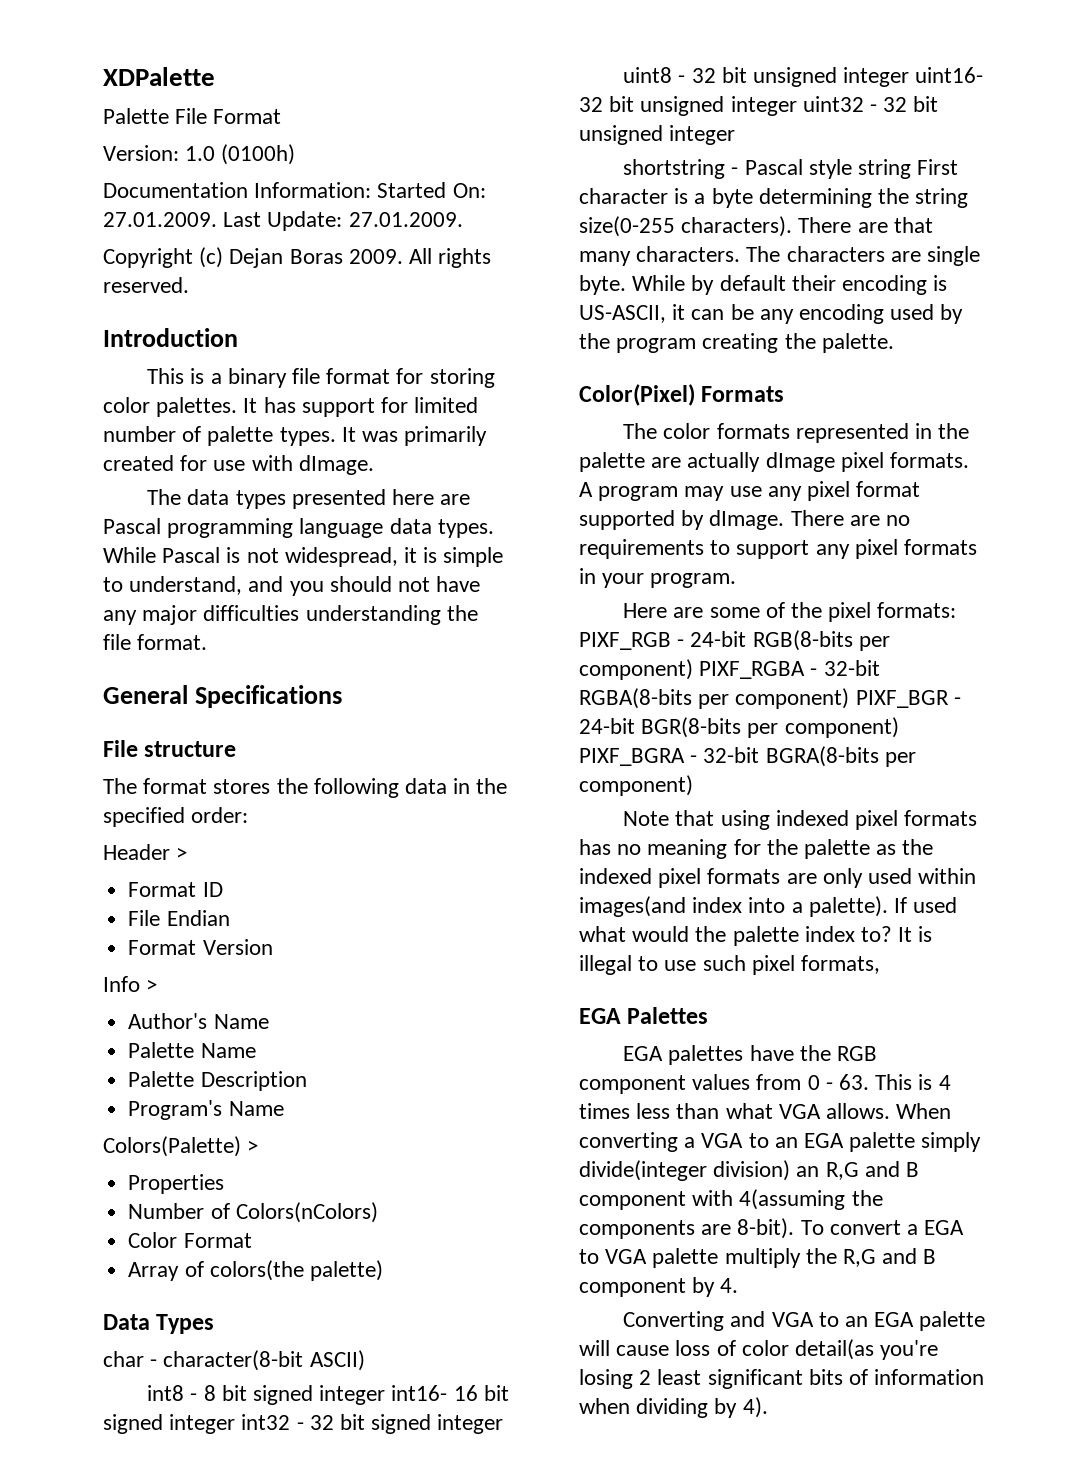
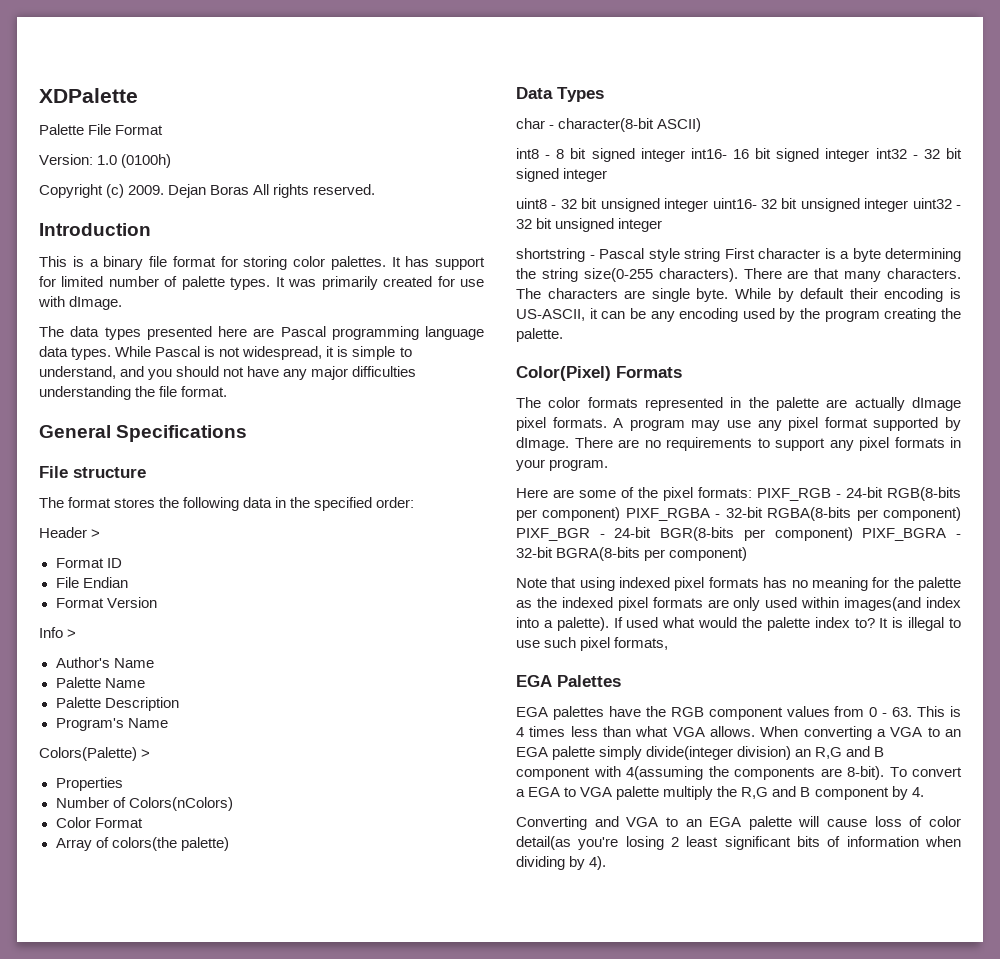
[103,182,486,198] [103,211,463,231] // Documentation Information: Started On: 27.01.2009. Last Update: 27.01.2009. -> (172, 161) none
(224, 257) none -> [128,185,165,195] 2009.
[348,249,403,264] 2009. -> (250, 190) none

